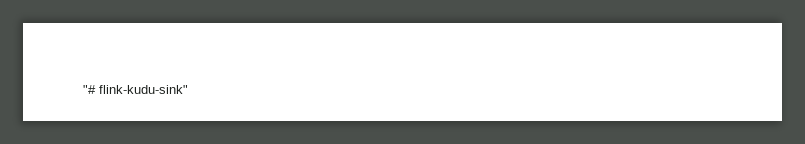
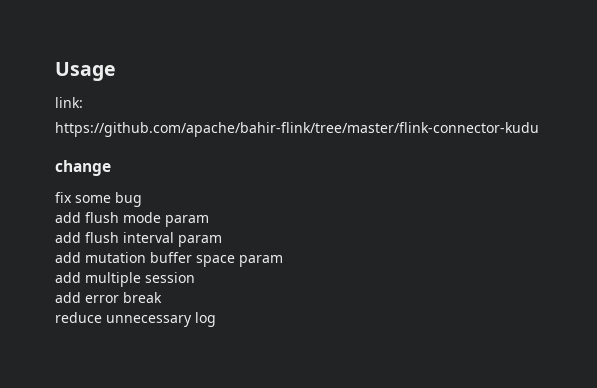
[83,85,188,94] "# flink-kudu-sink" -> [55,62,116,81] [55,97,83,108] [55,122,539,137] [55,160,111,176] [55,192,142,207] [55,212,209,227] [55,232,222,247] [55,252,283,267] [55,272,195,287] [55,292,162,303] [55,312,216,327] Usage // link: // https://github.com/apache/bahir-flink/tree/master/flink-connector-kudu // change // fix some bug // add flush mode param // add flush interval param // add mutation buffer space param // add multiple session // add error break // reduce unnecessary log

